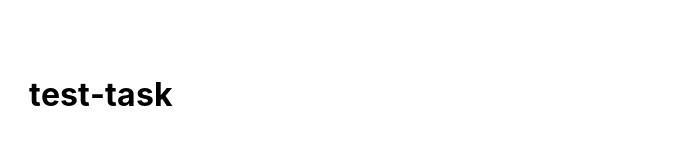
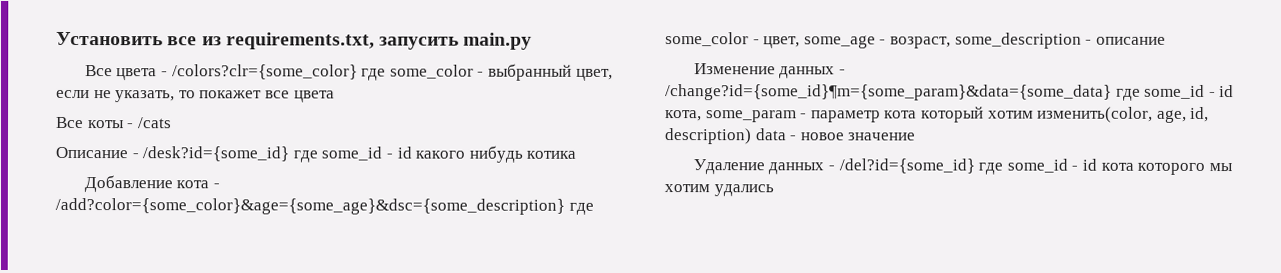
[29,82,173,106] test-task -> [56,31,533,50] [84,63,613,81] [56,89,335,103] [56,116,172,129] [55,145,577,163] [83,175,221,193] [55,197,594,215] [665,32,1166,49] [693,63,847,79] [665,84,1235,101] [665,106,1210,123] [664,128,917,145] [692,158,1233,175] [664,184,774,197] Установить все из requirements.txt, запусить main.py // Все цвета - /colors?clr={some_color} где some_color - выбранный цвет, если не указать, то покажет все цвета // Все коты - /cats // Описание - /desk?id={some_id} где some_id - id какого нибудь котика // Добавление кота - /add?color={some_color}&age={some_age}&dsc={some_description} где some_color - цвет, some_age - возраст, some_description - описание // Изменение данных - /change?id={some_id}¶m={some_param}&data={some_data} где some_id - id кота, some_param - параметр кота который хотим изменить(color, age, id, description) data - новое значение // Удаление данных - /del?id={some_id} где some_id - id кота которого мы хотим удались

